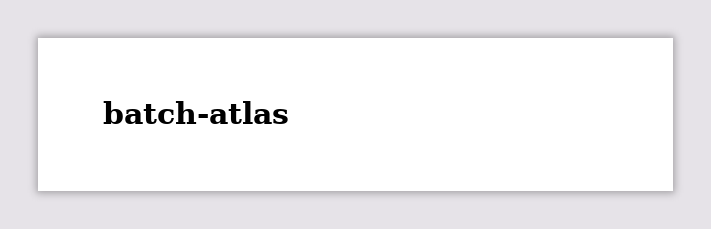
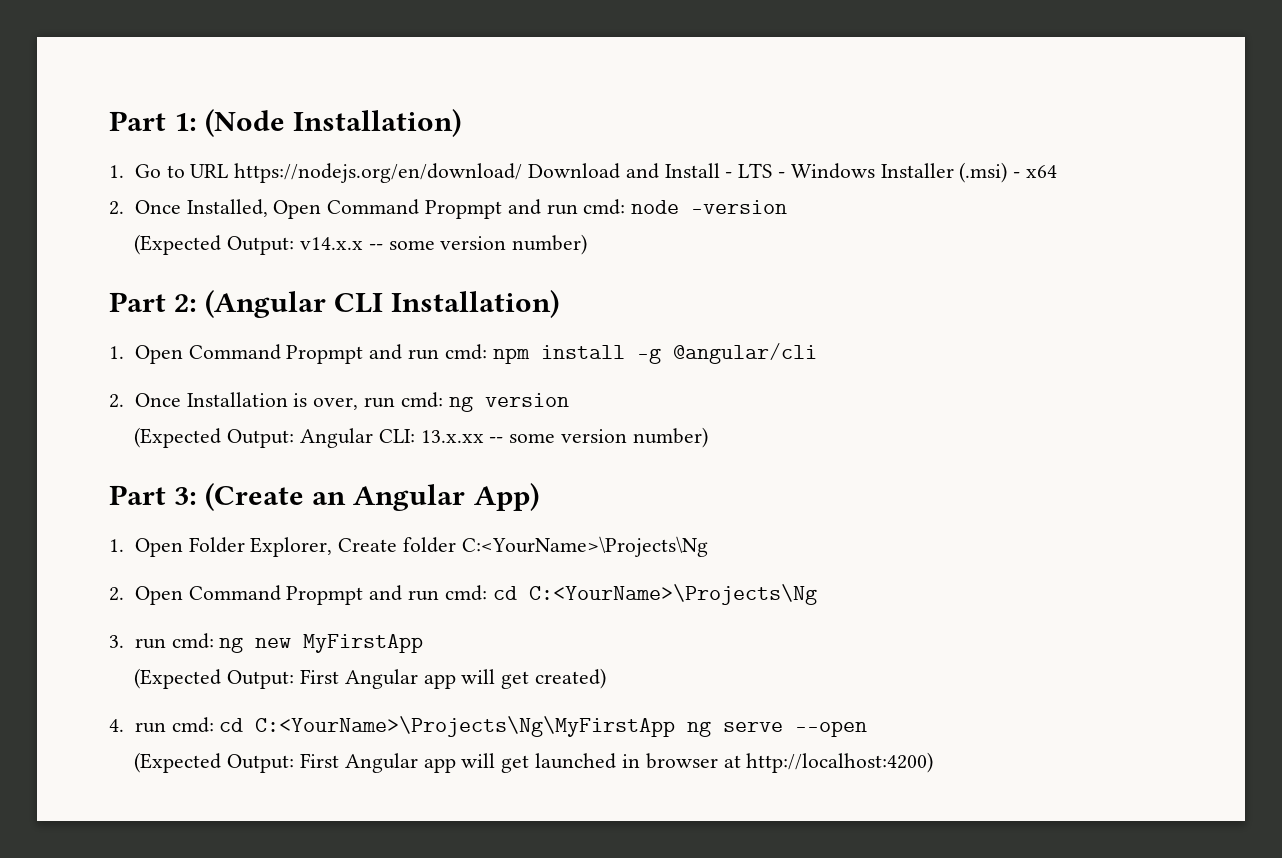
[103,101,289,124] batch-atlas -> [109,109,462,137] [109,162,1058,183] [109,199,788,219] [134,234,588,255] [109,290,560,318] [109,343,817,364] [109,392,569,412] [134,427,708,448] [109,483,539,511] [109,536,708,557] [109,584,817,605] [109,633,424,653] [134,668,607,689] [109,716,868,737] [134,752,934,773] Part 1: (Node Installation) // 1. Go to URL https://nodejs.org/en/download/ Download and Install - LTS - Windows Installer (.msi) - x64 // 2. Once Installed, Open Command Propmpt and run cmd: node -version // (Expected Output: v14.x.x -- some version number) // Part 2: (Angular CLI Installation) // 1. Open Command Propmpt and run cmd: npm install -g @angular/cli // 2. Once Installation is over, run cmd: ng version // (Expected Output: Angular CLI: 13.x.xx -- some version number) // Part 3: (Create an Angular App) // 1. Open Folder Explorer, Create folder C:<YourName>\Projects\Ng // 2. Open Command Propmpt and run cmd: cd C:<YourName>\Projects\Ng // 3. run cmd: ng new MyFirstApp // (Expected Output: First Angular app will get created) // 4. run cmd: cd C:<YourName>\Projects\Ng\MyFirstApp ng serve --open // (Expected Output: First Angular app will get launched in browser at http://localhost:4200)

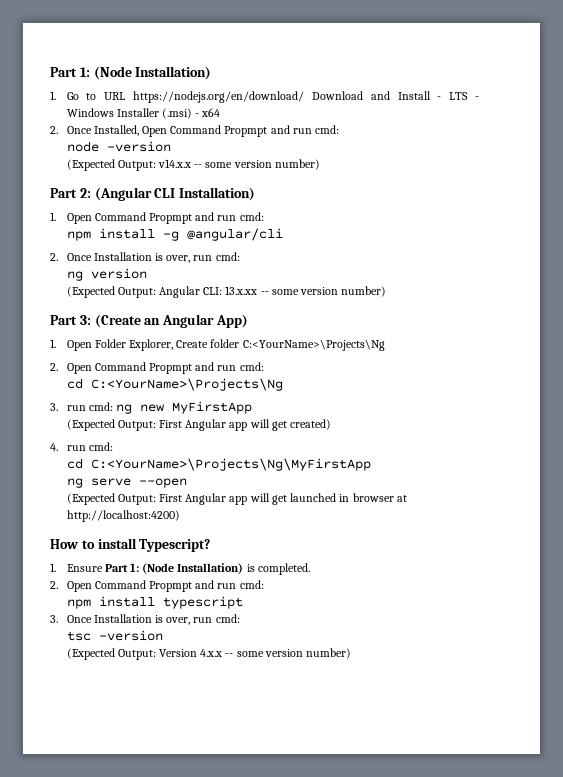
(626, 207) none -> (340, 129) //
(487, 352) none -> (264, 216) //
(443, 400) none -> (240, 256) //
(487, 593) none -> (264, 366) //
(214, 725) none -> (113, 446) //
(676, 726) none -> (371, 464) //
(934, 762) none -> [50,538,211,552] [50,563,310,575] [50,580,264,592] [66,596,243,609] [50,614,240,625] [66,630,163,641] [66,648,352,660] // How to install Typescript? // 1. Ensure Part 1: (Node Installation) is completed. // 2. Open Command Propmpt and run cmd: // npm install typescript // 3. Once Installation is over, run cmd: // tsc -version // (Expected Output: Version 4.x.x -- some version number)

